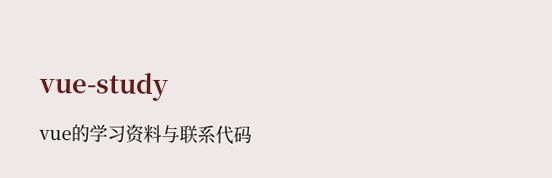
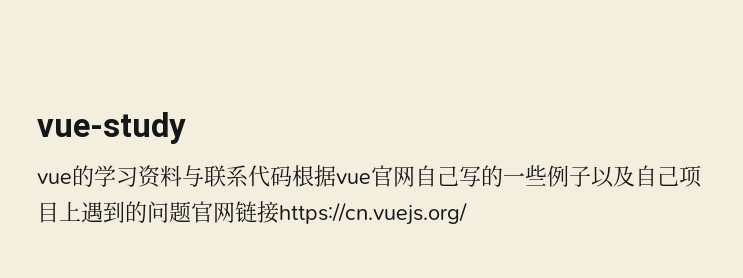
(252, 134) none -> [292,165,702,188] [37,201,467,225] 根据vue官网自己写的一些例子以及自己项目上遇到的问题官网链接https://cn.vuejs.org/

